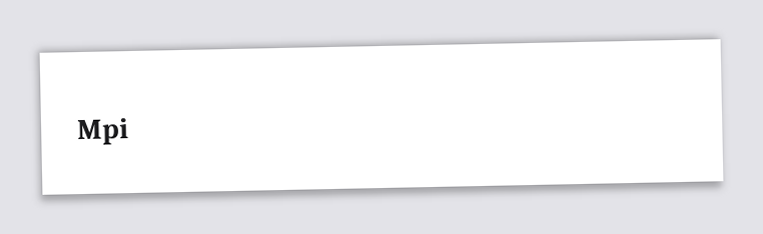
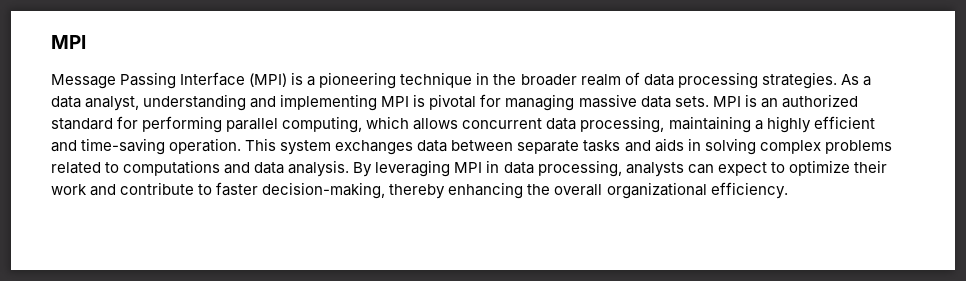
[76,118,129,146] Mpi -> [51,35,86,49] [51,72,871,89] [51,94,858,111] [51,116,875,133] [51,138,892,155] [51,160,887,177] [51,182,788,199] MPI // Message Passing Interface (MPI) is a pioneering technique in the broader realm of data processing strategies. As a data analyst, understanding and implementing MPI is pivotal for managing massive data sets. MPI is an authorized standard for performing parallel computing, which allows concurrent data processing, maintaining a highly efficient and time-saving operation. This system exchanges data between separate tasks and aids in solving complex problems related to computations and data analysis. By leveraging MPI in data processing, analysts can expect to optimize their work and contribute to faster decision-making, thereby enhancing the overall organizational efficiency.

